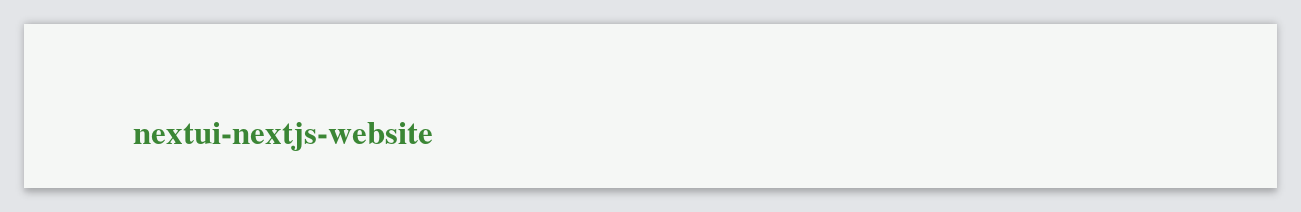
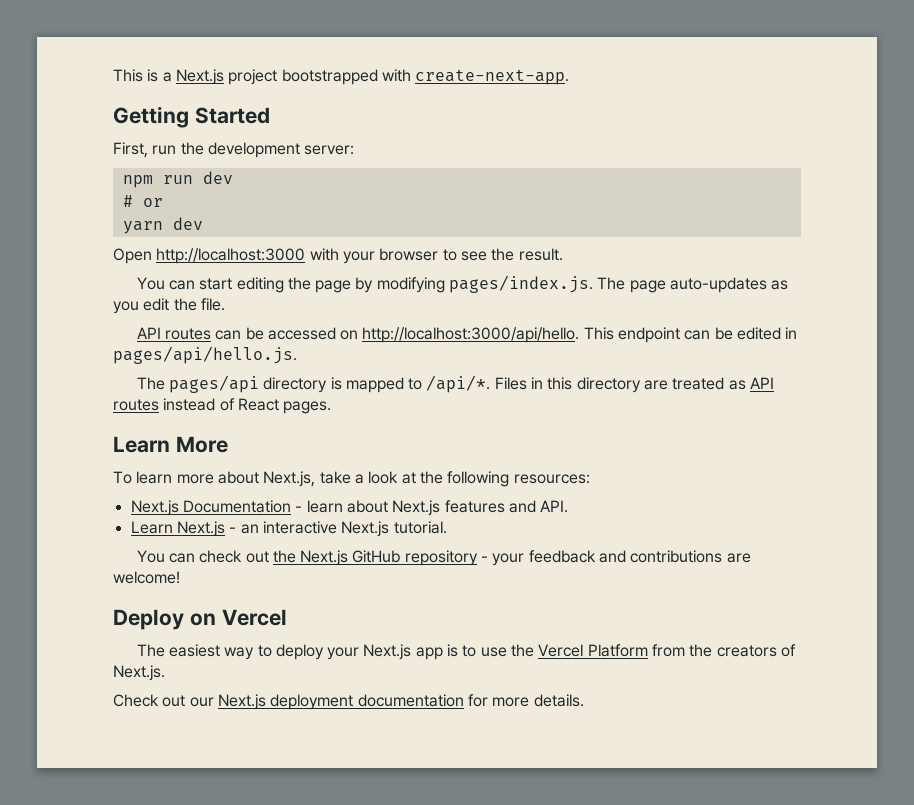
[133,122,433,151] nextui-nextjs-website -> [113,69,570,85] [113,106,270,128] [113,142,355,158] [122,171,233,188] [122,195,163,207] [122,217,203,234] [113,248,563,264] [136,275,789,293] [113,298,225,314] [136,327,798,343] [113,346,297,364] [136,375,775,393] [113,398,332,414] [113,436,228,453] [113,471,590,487] [130,500,569,516] [130,521,447,537] [136,550,751,566] [113,571,180,584] [113,609,287,630] [136,644,796,660] [113,665,165,681] [113,694,584,710] This is a Next.js project bootstrapped with create-next-app. // Getting Started // First, run the development server: // npm run dev // # or // yarn dev // Open http://localhost:3000 with your browser to see the result. // You can start editing the page by modifying pages/index.js. The page auto-updates as you edit the file. // API routes can be accessed on http://localhost:3000/api/hello. This endpoint can be edited in pages/api/hello.js. // The pages/api directory is mapped to /api/*. Files in this directory are treated as API routes instead of React pages. // Learn More // To learn more about Next.js, take a look at the following resources: // Next.js Documentation - learn about Next.js features and API. // Learn Next.js - an interactive Next.js tutorial. // You can check out the Next.js GitHub repository - your feedback and contributions are welcome! // Deploy on Vercel // The easiest way to deploy your Next.js app is to use the Vercel Platform from the creators of Next.js. // Check out our Next.js deployment documentation for more details.

